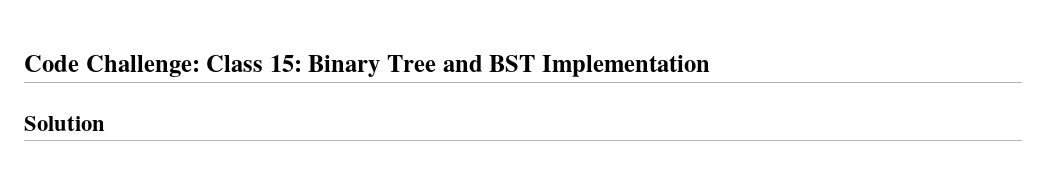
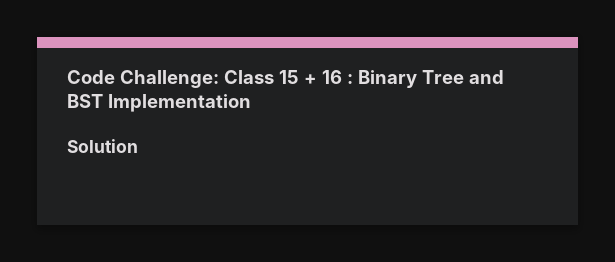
[269,55,302,72] 15: -> [278,70,353,84] 15 + 16 :

